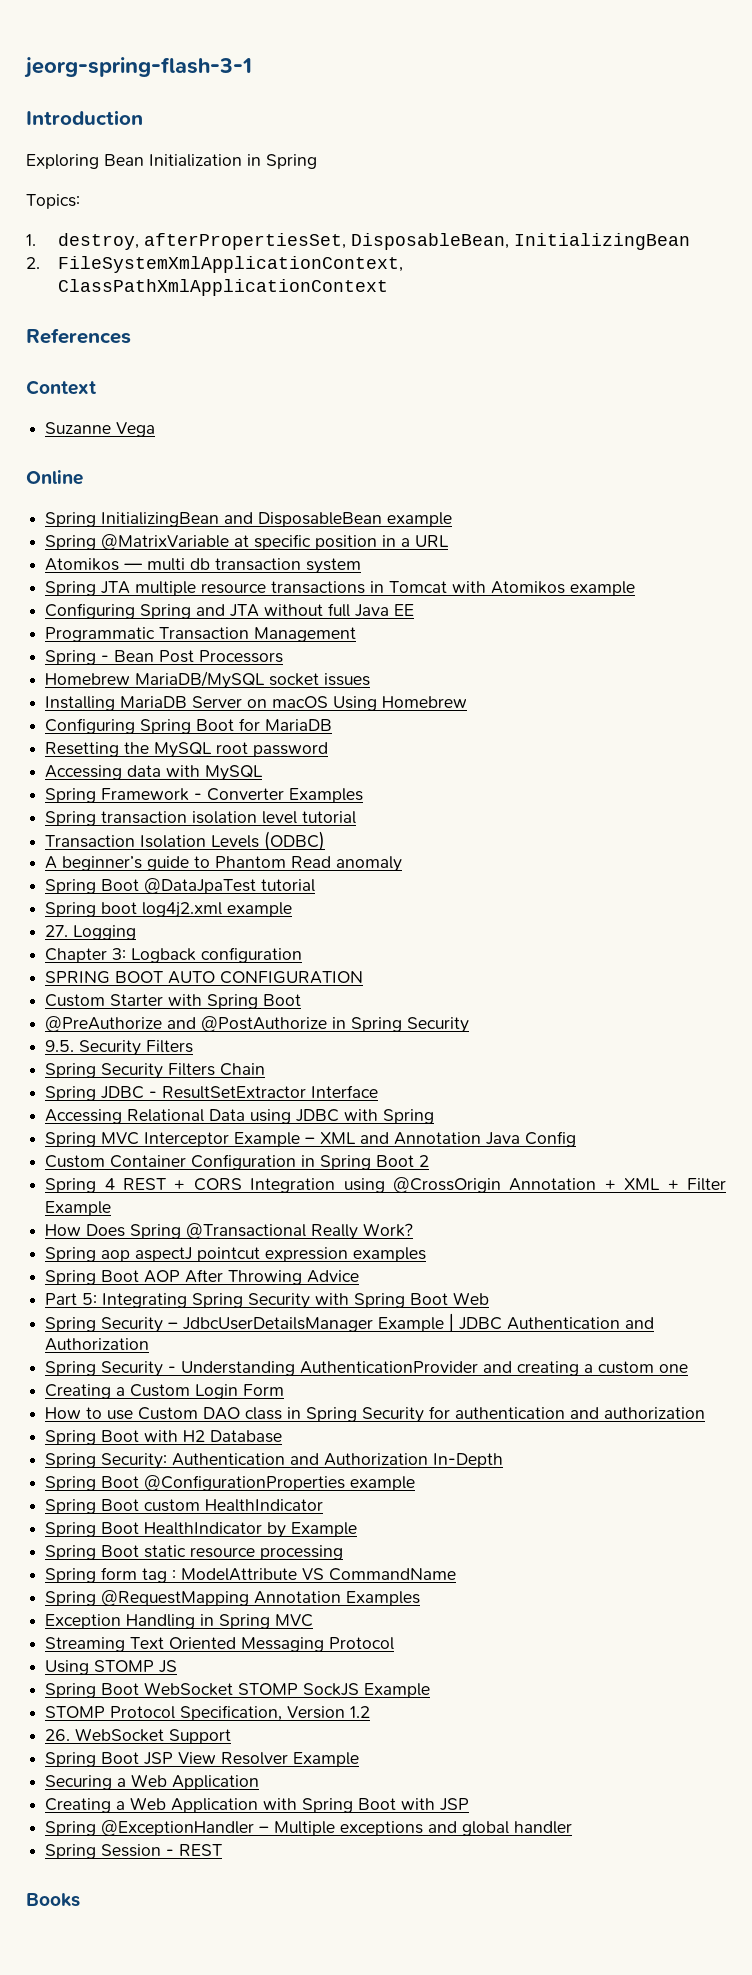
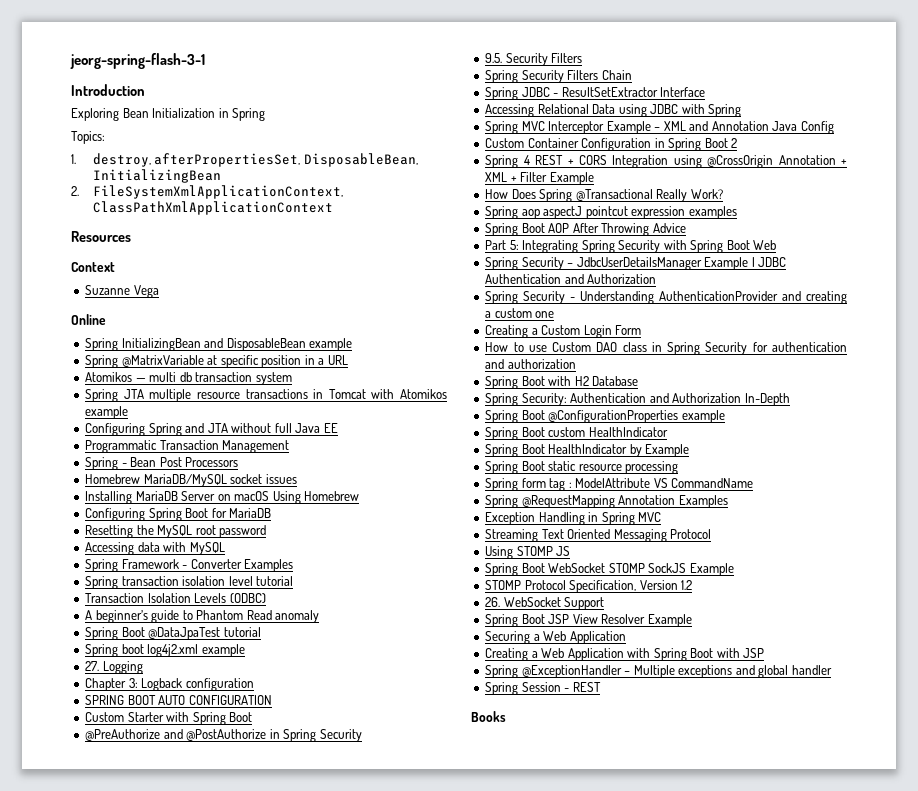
[26,328,131,344] References -> [71,231,131,242] Resources

